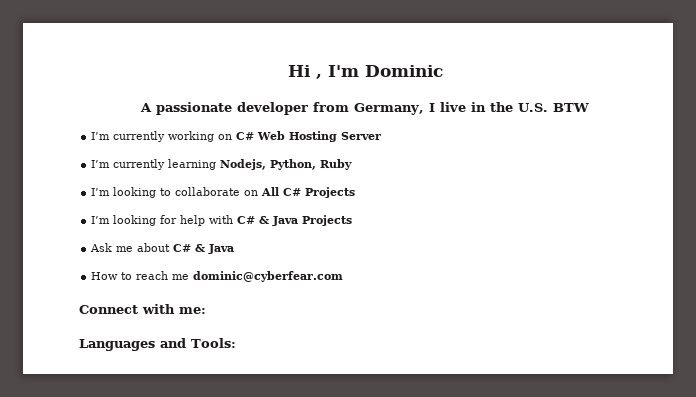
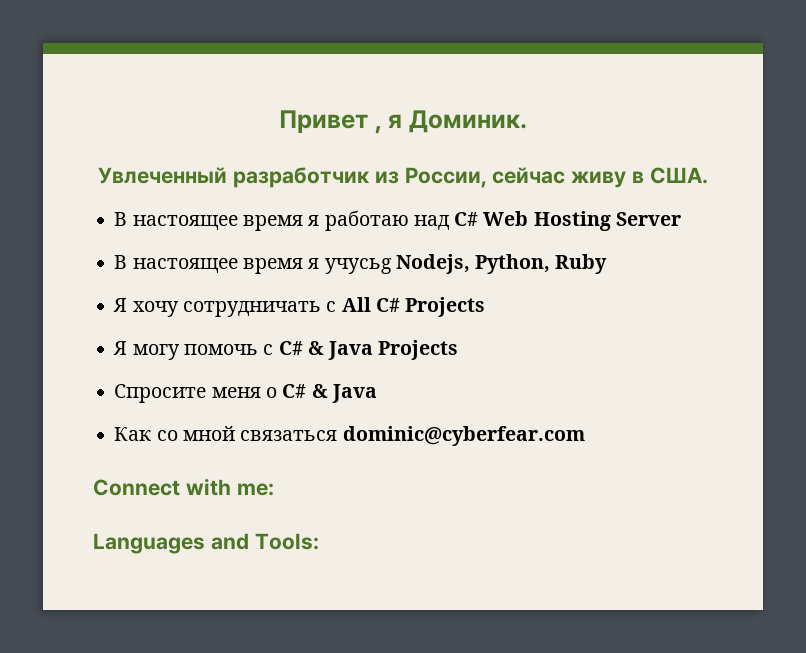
[287,65,443,79] [140,102,589,115] [91,131,382,142] [91,159,353,170] [91,187,356,198] [91,215,234,226] Hi , I'm Dominic // A passionate developer from Germany, I live in the U.S. BTW // I’m currently working on C# Web Hosting Server // I’m currently learning Nodejs, Python, Ruby // I’m looking to collaborate on All C# Projects // I’m looking for help with -> [278,110,528,134] [98,167,708,188] [114,210,681,231] [114,254,608,274] [113,297,486,317] [113,341,274,360] Привет , я Доминик. // Увлеченный разработчик из России, сейчас живу в США. // В настоящее время я работаю над C# Web Hosting Server // В настоящее время я учусьg Nodejs, Python, Ruby // Я хочу сотрудничать с All C# Projects // Я могу помочь с
[90,243,171,252] Ask me about -> [114,384,277,403] Спросите меня о
[91,271,190,280] How to reach me -> [114,426,338,441] Как со мной связаться

